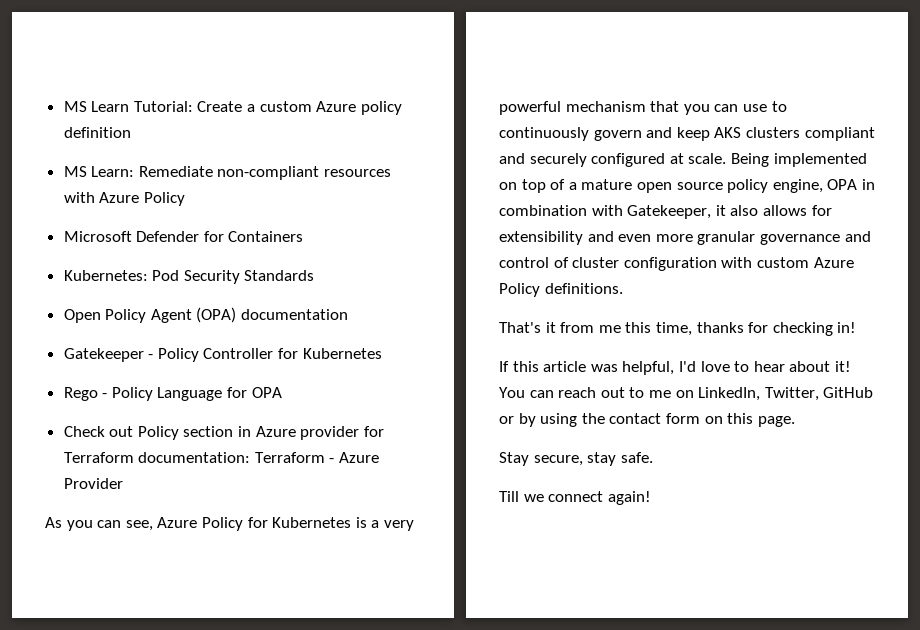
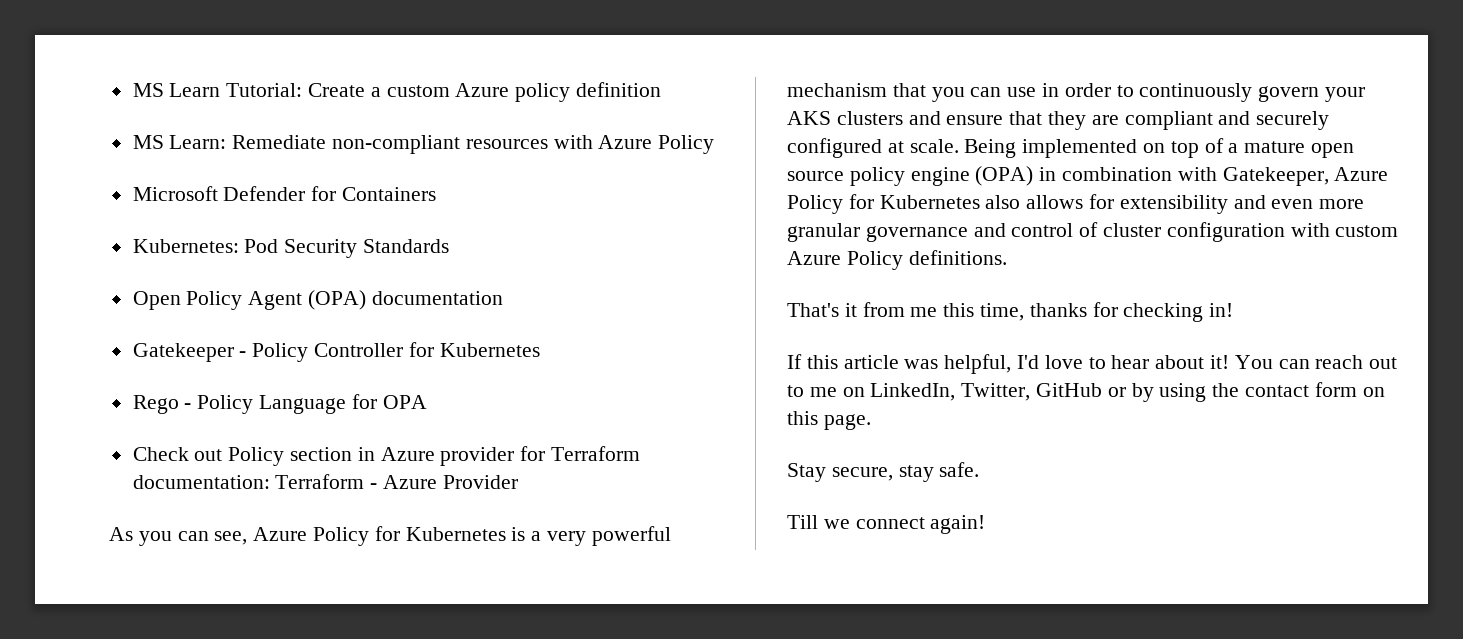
(767, 108) none -> [1042,83,1111,97] in order
[646,127,800,141] and keep AKS clusters -> [1325,87,1366,102] [787,111,1119,130] your AKS clusters and ensure that they are
[772,179,858,193] engine, OPA -> [910,166,1034,186] engine (OPA)
[715,205,726,216] it -> [1334,167,1389,181] [787,194,980,214] Azure Policy for Kubernetes

